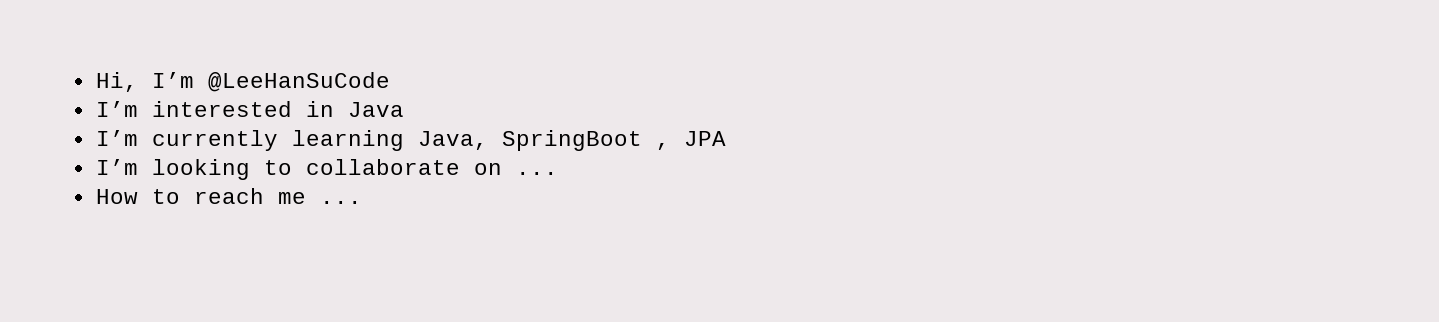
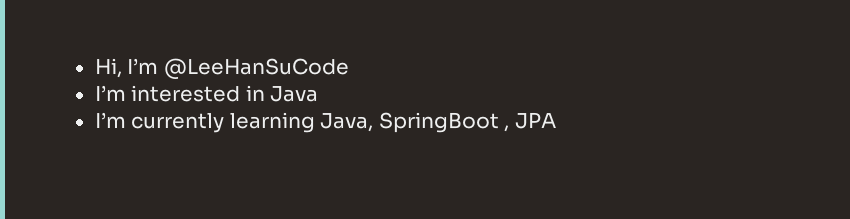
[95,159,558,180] [95,188,362,204] // I’m looking to collaborate on ... // How to reach me ... -> (557, 120) none

